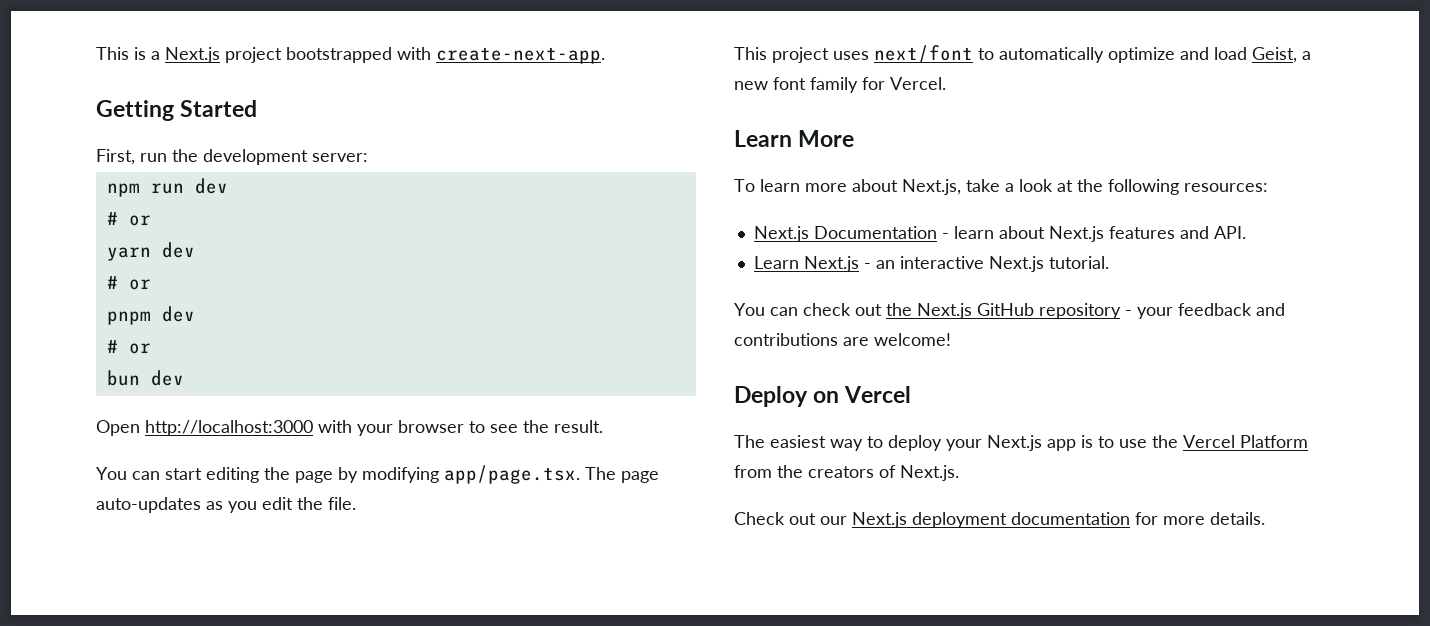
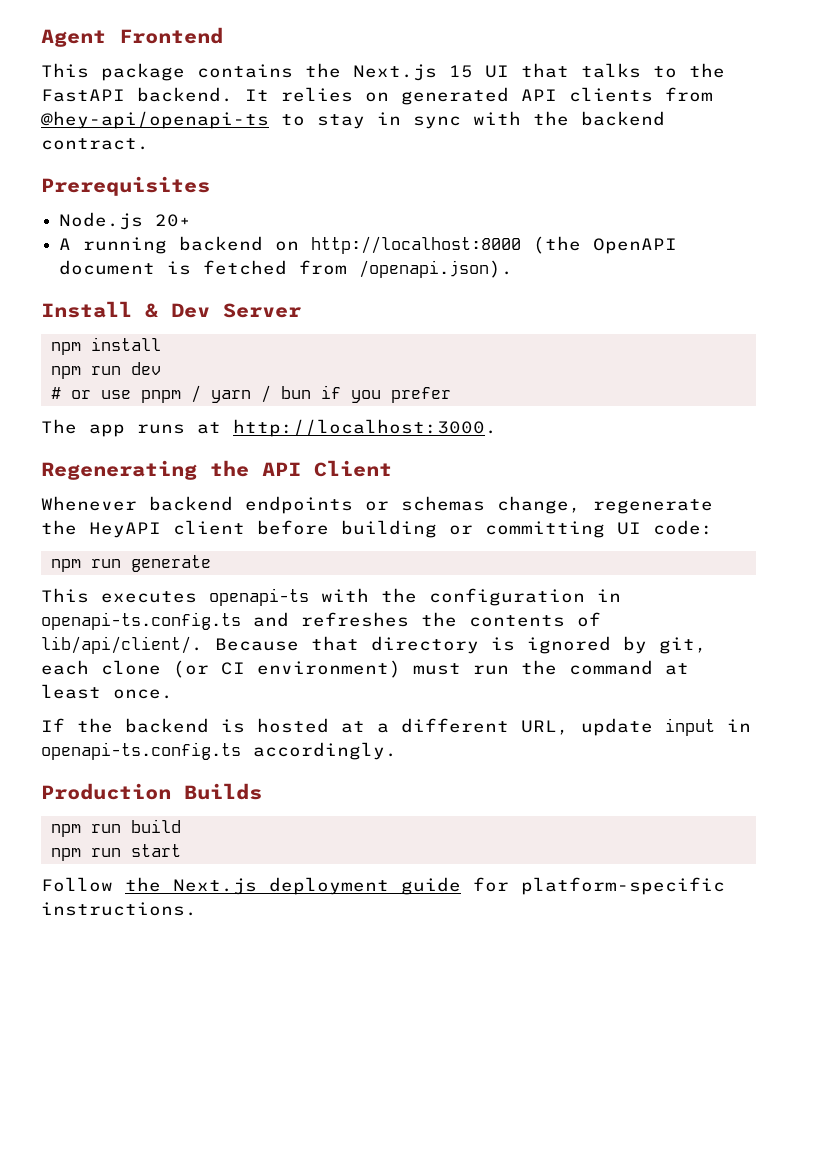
[96,47,605,64] [96,100,258,121] [96,149,368,165] This is a Next.js project bootstrapped with create-next-app. // Getting Started // First, run the development server: -> [41,27,223,47] [41,63,725,81] [41,87,713,105] [41,111,665,129] [41,138,149,150] [41,176,210,196] [59,212,192,230] [59,236,678,254] [59,260,514,278] [41,301,302,318] [50,337,161,355] Agent Frontend // This package contains the Next.js 15 UI that talks to the FastAPI backend. It relies on generated API clients from @hey-api/openapi-ts to stay in sync with the backend contract. // Prerequisites // Node.js 20+ // A running backend on http://localhost:8000 (the OpenAPI document is fetched from /openapi.json). // Install & Dev Server // npm install
[106,242,195,261] [106,276,151,290] [106,306,195,325] [106,340,151,354] [106,370,184,386] [96,420,603,436] [96,465,659,484] [96,497,356,513] [734,45,1311,63] [734,77,946,93] [734,130,855,147] [734,179,1268,195] [753,226,1246,242] [753,256,1109,272] [734,303,1285,319] [734,333,951,346] [734,386,912,407] [734,435,1308,451] [734,465,959,481] [734,512,1265,528] // yarn dev // # or // pnpm dev // # or // bun dev // Open http://localhost:3000 with your browser to see the result. // You can start editing the page by modifying app/page.tsx. The page auto-updates as you edit the file. // This project uses next/font to automatically optimize and load Geist, a new font family for Vercel. // Learn More // To learn more about Next.js, take a look at the following resources: // Next.js Documentation - learn about Next.js features and API. // Learn Next.js - an interactive Next.js tutorial. // You can check out the Next.js GitHub repository - your feedback and contributions are welcome! // Deploy on Vercel // The easiest way to deploy your Next.js app is to use the Vercel Platform from the creators of Next.js. // Check out our Next.js deployment documentation for more details. -> [100,385,451,403] [41,419,497,437] [41,460,392,480] [41,496,713,514] [41,520,713,538] [50,555,211,572] [41,588,621,606] [41,612,601,630] [41,636,707,654] [41,660,689,678] [41,684,173,699] [41,718,751,736] [41,742,397,760] [41,783,262,800] [50,819,181,837] [50,844,181,861] [41,877,725,895] [41,902,197,916] use pnpm / yarn / bun if you prefer // The app runs at http://localhost:3000. // Regenerating the API Client // Whenever backend endpoints or schemas change, regenerate the HeyAPI client before building or committing UI code: // npm run generate // This executes openapi-ts with the configuration in openapi-ts.config.ts and refreshes the contents of lib/api/client/. Because that directory is ignored by git, each clone (or CI environment) must run the command at least once. // If the backend is hosted at a different URL, update input in openapi-ts.config.ts accordingly. // Production Builds // npm run build // npm run start // Follow the Next.js deployment guide for platform-specific instructions.

